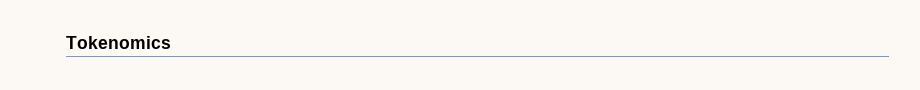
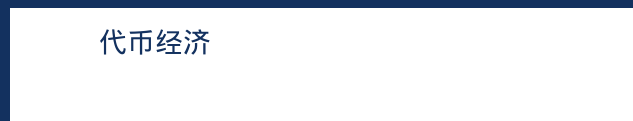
[66,36,171,49] Tokenomics -> [99,29,211,55] 代币经济

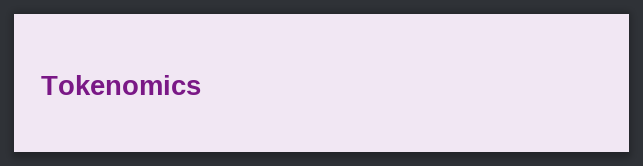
[99,29,211,55] 代币经济 -> [41,75,201,95] Tokenomics

